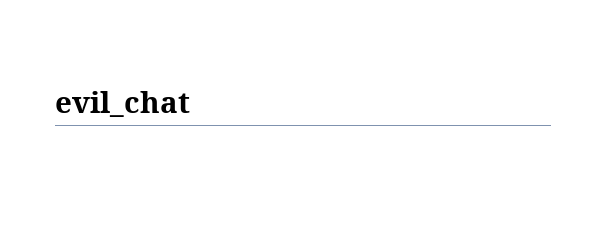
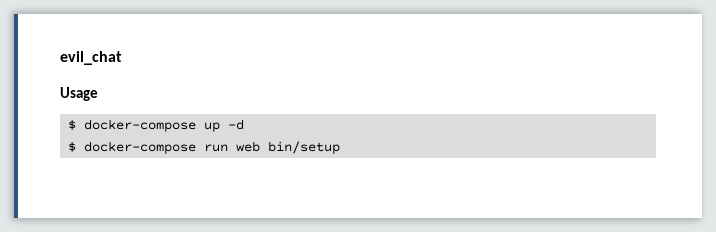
(190, 104) none -> [60,87,98,101] [67,119,244,132] [67,141,340,154] // Usage // $ docker-compose up -d // $ docker-compose run web bin/setup

